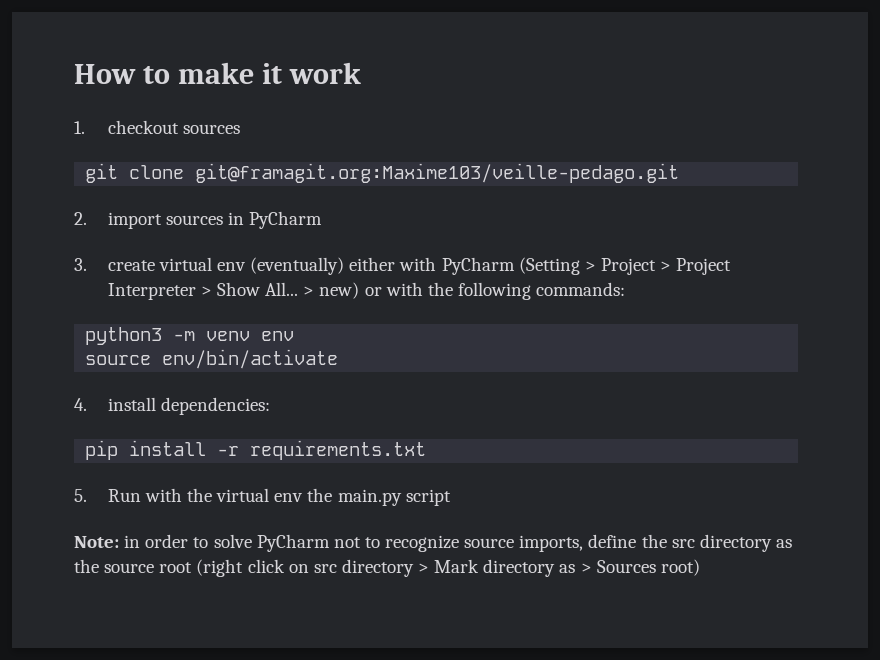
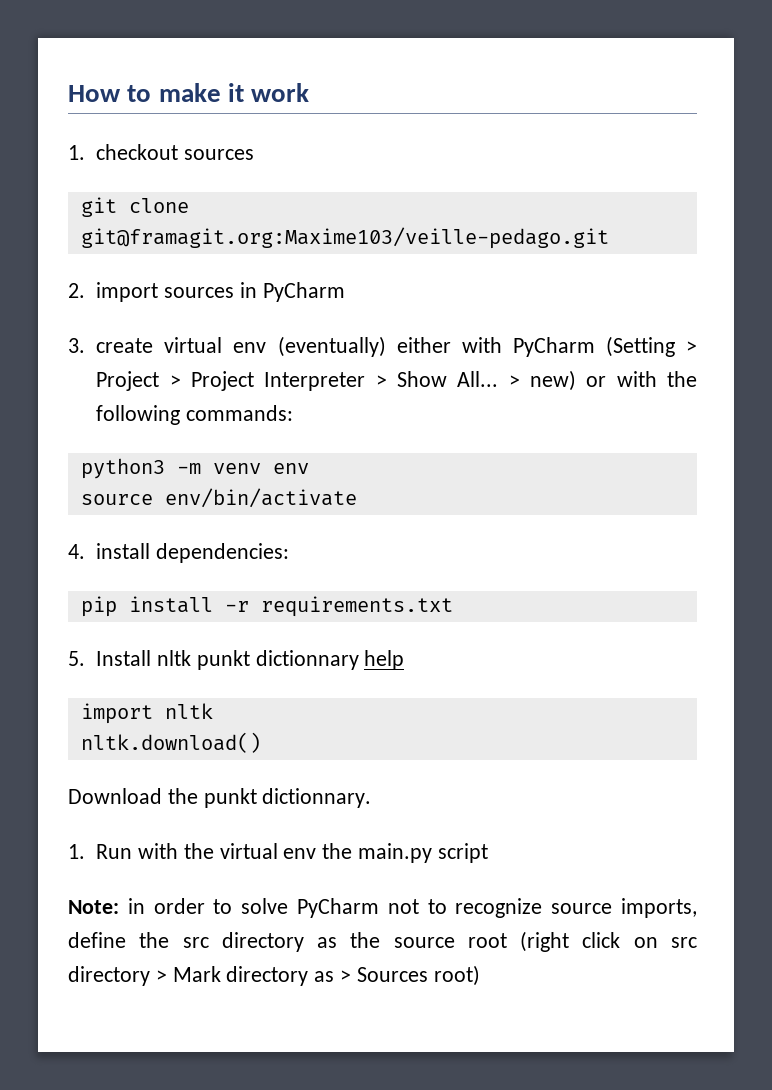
(87, 495) none -> [96,650,405,670] [80,703,213,724] [80,732,261,753] [68,788,372,808] [68,844,85,859] Install nltk punkt dictionnary help // import nltk // nltk.download() // Download the punkt dictionnary. // 1.

